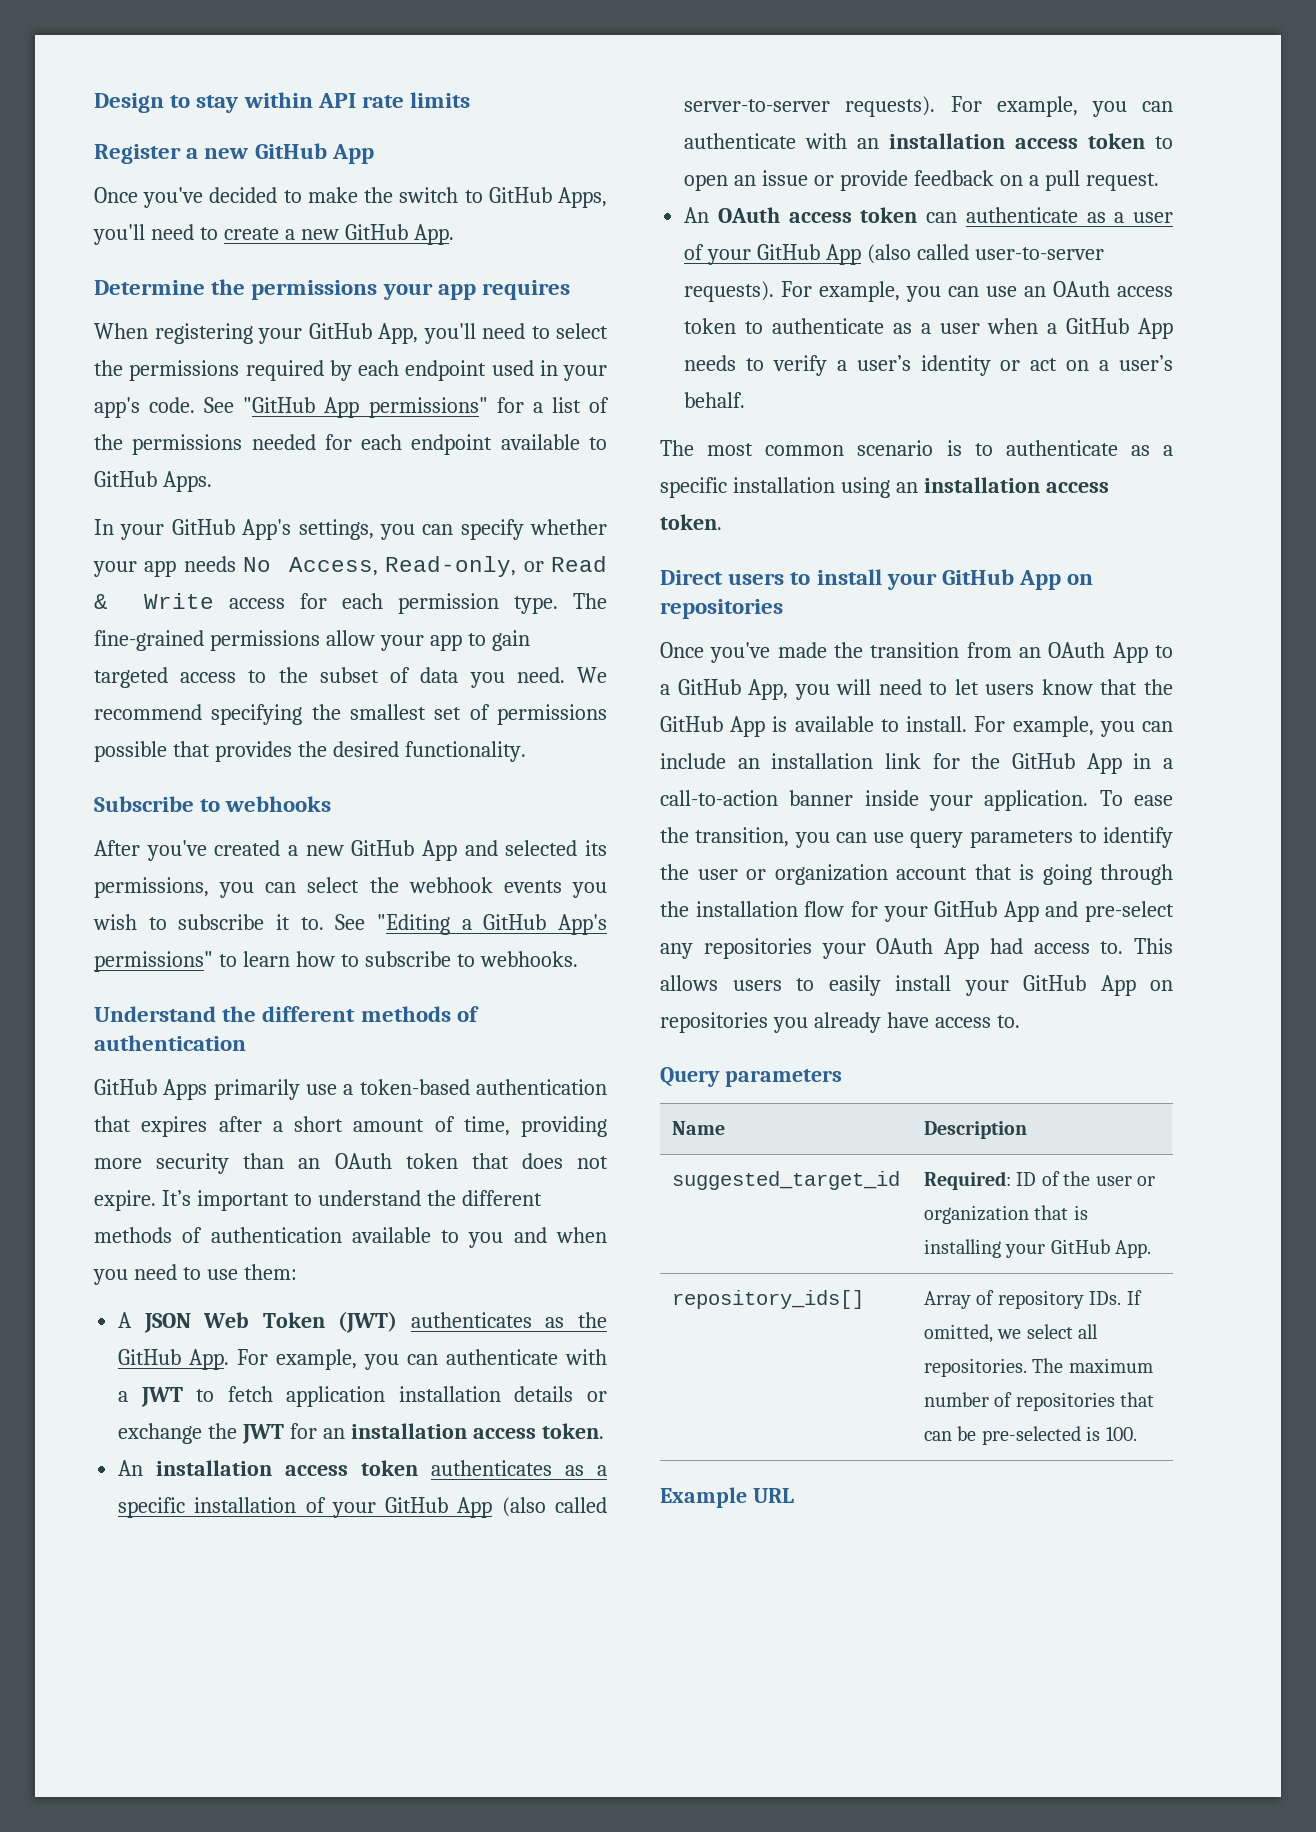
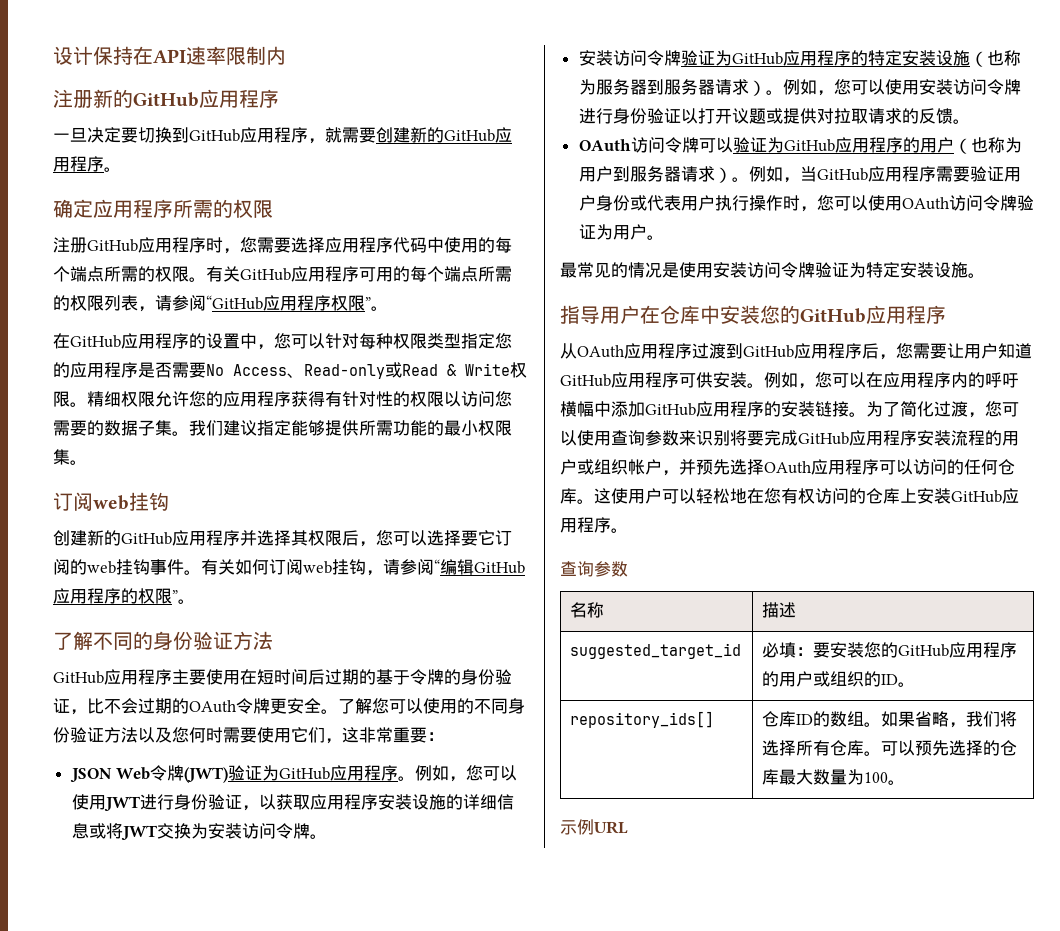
[94,92,471,113] [94,143,374,164] [94,187,607,208] [93,224,454,245] [94,279,571,300] [94,323,608,344] [94,360,607,381] [94,397,609,418] [94,434,607,455] [94,471,212,492] [94,519,607,540] [93,556,607,577] [94,593,607,614] [94,630,530,651] [94,667,607,688] [94,704,607,725] [94,741,526,762] [94,796,332,812] [94,840,607,861] [94,877,608,898] [93,914,607,935] [94,951,578,972] [94,1006,479,1022] [94,1035,246,1051] [94,1079,607,1100] [94,1116,607,1137] [94,1153,608,1174] [94,1190,542,1211] [94,1227,607,1248] [93,1264,297,1285] [118,1311,607,1333] [118,1349,608,1370] [118,1386,607,1407] [118,1423,604,1444] [118,1460,608,1476] [118,1497,607,1518] [684,96,1173,117] [684,133,1173,149] [684,170,1159,191] [684,207,1173,223] [684,244,1104,265] [684,281,1173,302] [684,318,1173,339] [684,355,1173,376] [684,392,746,408] [660,440,1173,456] [660,477,1109,498] [660,514,722,530] [660,569,1094,590] [660,599,783,619] [660,642,1173,663] [660,679,1173,700] [660,716,1173,737] [660,753,1173,774] [660,790,1173,811] [660,827,1173,848] [660,864,1173,885] [660,901,1174,922] [660,938,1173,959] [660,975,1173,996] [660,1012,1020,1033] [660,1067,842,1087] [671,1121,725,1135] [923,1121,1027,1139] [671,1171,900,1190] [923,1171,1155,1190] [923,1205,1088,1224] [923,1239,1152,1258] [671,1290,864,1309] [923,1290,1142,1309] [923,1324,1099,1343] [923,1358,1153,1377] [923,1392,1155,1411] [923,1426,1137,1445] [660,1487,747,1508] Design to stay within API rate limits // Register a new GitHub App // Once you've decided to make the switch to GitHub Apps, you'll need to create a new GitHub App. // Determine the permissions your app requires // When registering your GitHub App, you'll need to select the permissions required by each endpoint used in your app's code. See "GitHub App permissions" for a list of the permissions needed for each endpoint available to GitHub Apps. // In your GitHub App's settings, you can specify whether your app needs No Access, Read-only, or Read & Write access for each permission type. The fine-grained permissions allow your app to gain targeted access to the subset of data you need. We recommend specifying the smallest set of permissions possible that provides the desired functionality. // Subscribe to webhooks // After you've created a new GitHub App and selected its permissions, you can select the webhook events you wish to subscribe it to. See "Editing a GitHub App's permissions" to learn how to subscribe to webhooks. // Understand the different methods of authentication // GitHub Apps primarily use a token-based authentication that expires after a short amount of time, providing more security than an OAuth token that does not expire. It’s important to understand the different methods of authentication available to you and when you need to use them: // A JSON Web Token (JWT) authenticates as the GitHub App. For example, you can authenticate with a JWT to fetch application installation details or exchange the JWT for an installation access token. // An installation access token authenticates as a specific installation of your GitHub App (also called server-to-server requests). For example, you can authenticate with an installation access token to open an issue or provide feedback on a pull request. // An OAuth access token can authenticate as a user of your GitHub App (also called user-to-server requests). For example, you can use an OAuth access token to authenticate as a user when a GitHub App needs to verify a user’s identity or act on a user’s behalf. // The most common scenario is to authenticate as a specific installation using an installation access token. // Direct users to install your GitHub App on repositories // Once you've made the transition from an OAuth App to a GitHub App, you will need to let users know that the GitHub App is available to install. For example, you can include an installation link for the GitHub App in a call-to-action banner inside your application. To ease the transition, you can use query parameters to identify the user or organization account that is going through the installation flow for your GitHub App and pre-select any repositories your OAuth App had access to. This allows users to easily install your GitHub App on repositories you already have access to. // Query parameters // Name | Description // suggested_target_id | Required: ID of the user or organization that is installing your GitHub App. // repository_ids[] | Array of repository IDs. If omitted, we select all repositories. The maximum number of repositories that can be pre-selected is 100. // Example -> [53,46,286,65] [53,89,279,108] [53,127,512,144] [53,156,121,172] [53,199,273,218] [53,237,512,254] [53,266,512,282] [53,295,388,312] [53,333,512,350] [53,362,527,379] [53,391,512,407] [53,420,512,436] [53,449,87,465] [53,492,169,511] [53,530,512,547] [53,559,525,576] [53,588,195,604] [53,631,273,650] [53,669,512,685] [53,698,525,715] [53,727,444,744] [69,765,518,783] [71,794,514,812] [71,823,327,841] [578,50,1021,67] [578,79,1021,96] [578,108,970,124] [578,137,1022,154] [578,166,1021,183] [578,195,1034,212] [578,224,664,240] [560,262,985,278] [560,305,946,324] [560,343,1032,360] [560,372,1019,389] [560,401,1019,418] [560,430,1019,446] [560,459,1015,476] [560,488,1019,504] [560,517,628,533] [560,561,628,577] [570,602,605,618] [762,602,797,618] [570,643,742,659] [762,642,1018,658] [762,671,916,687] [570,711,715,728] [762,711,1018,728] [762,740,1018,756] [762,769,906,785] [560,819,594,835] 设计保持在API速率限制内 // 注册新的GitHub应用程序 // 一旦决定要切换到GitHub应用程序，就需要创建新的GitHub应用程序。 // 确定应用程序所需的权限 // 注册GitHub应用程序时，您需要选择应用程序代码中使用的每个端点所需的权限。有关GitHub应用程序可用的每个端点所需的权限列表，请参阅“GitHub应用程序权限”。 // 在GitHub应用程序的设置中，您可以针对每种权限类型指定您的应用程序是否需要No Access、Read-only或Read & Write权限。精细权限允许您的应用程序获得有针对性的权限以访问您需要的数据子集。我们建议指定能够提供所需功能的最小权限集。 // 订阅web挂钩 // 创建新的GitHub应用程序并选择其权限后，您可以选择要它订阅的web挂钩事件。有关如何订阅web挂钩，请参阅“编辑GitHub应用程序的权限”。 // 了解不同的身份验证方法 // GitHub应用程序主要使用在短时间后过期的基于令牌的身份验证，比不会过期的OAuth令牌更安全。了解您可以使用的不同身份验证方法以及您何时需要使用它们，这非常重要： // JSON Web令牌(JWT)验证为GitHub应用程序。例如，您可以使用JWT进行身份验证，以获取应用程序安装设施的详细信息或将JWT交换为安装访问令牌。 // 安装访问令牌验证为GitHub应用程序的特定安装设施（也称为服务器到服务器请求）。例如，您可以使用安装访问令牌进行身份验证以打开议题或提供对拉取请求的反馈。 // OAuth访问令牌可以验证为GitHub应用程序的用户（也称为用户到服务器请求）。例如，当GitHub应用程序需要验证用户身份或代表用户执行操作时，您可以使用OAuth访问令牌验证为用户。 // 最常见的情况是使用安装访问令牌验证为特定安装设施。 // 指导用户在仓库中安装您的GitHub应用程序 // 从OAuth应用程序过渡到GitHub应用程序后，您需要让用户知道GitHub应用程序可供安装。例如，您可以在应用程序内的呼吁横幅中添加GitHub应用程序的安装链接。为了简化过渡，您可以使用查询参数来识别将要完成GitHub应用程序安装流程的用户或组织帐户，并预先选择OAuth应用程序可以访问的任何仓库。这使用户可以轻松地在您有权访问的仓库上安装GitHub应用程序。 // 查询参数 // 名称 | 描述 // suggested_target_id | 必填：要安装您的GitHub应用程序的用户或组织的ID。 // repository_ids[] | 仓库ID的数组。如果省略，我们将选择所有仓库。可以预先选择的仓库最大数量为100。 // 示例

